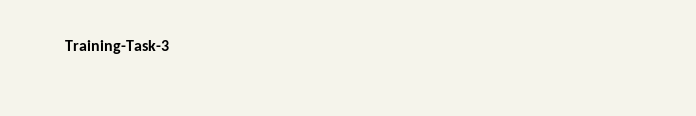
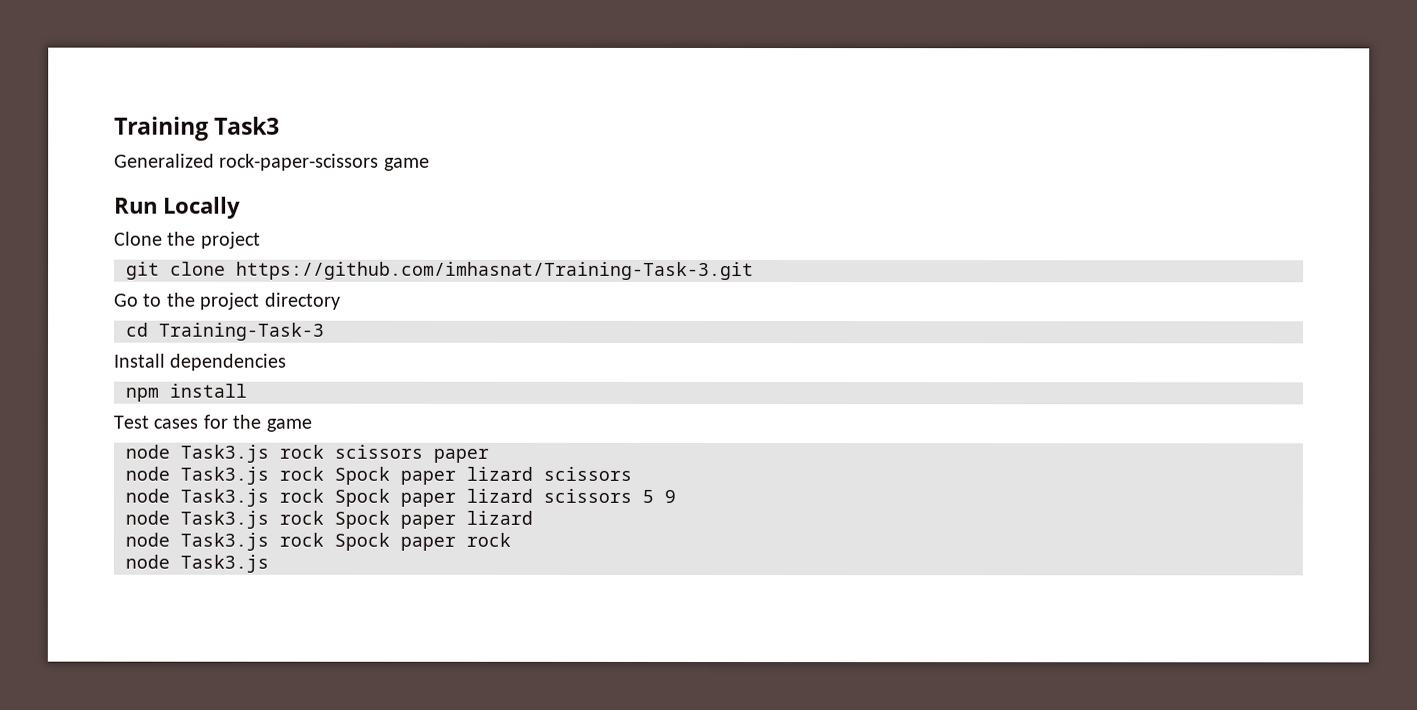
[65,40,169,54] Training-Task-3 -> [114,116,281,141] [114,153,430,171] [114,196,241,219] [114,231,261,249] [126,261,754,281] [114,292,341,310] [126,322,325,341] [113,353,288,371] [125,383,247,402] [113,414,312,432] [125,444,489,463] [125,466,632,485] [125,488,676,507] [125,510,533,529] [125,532,511,551] [125,554,269,573] Training Task3 // Generalized rock-paper-scissors game // Run Locally // Clone the project // git clone https://github.com/imhasnat/Training-Task-3.git // Go to the project directory // cd Training-Task-3 // Install dependencies // npm install // Test cases for the game // node Task3.js rock scissors paper // node Task3.js rock Spock paper lizard scissors // node Task3.js rock Spock paper lizard scissors 5 9 // node Task3.js rock Spock paper lizard // node Task3.js rock Spock paper rock // node Task3.js

